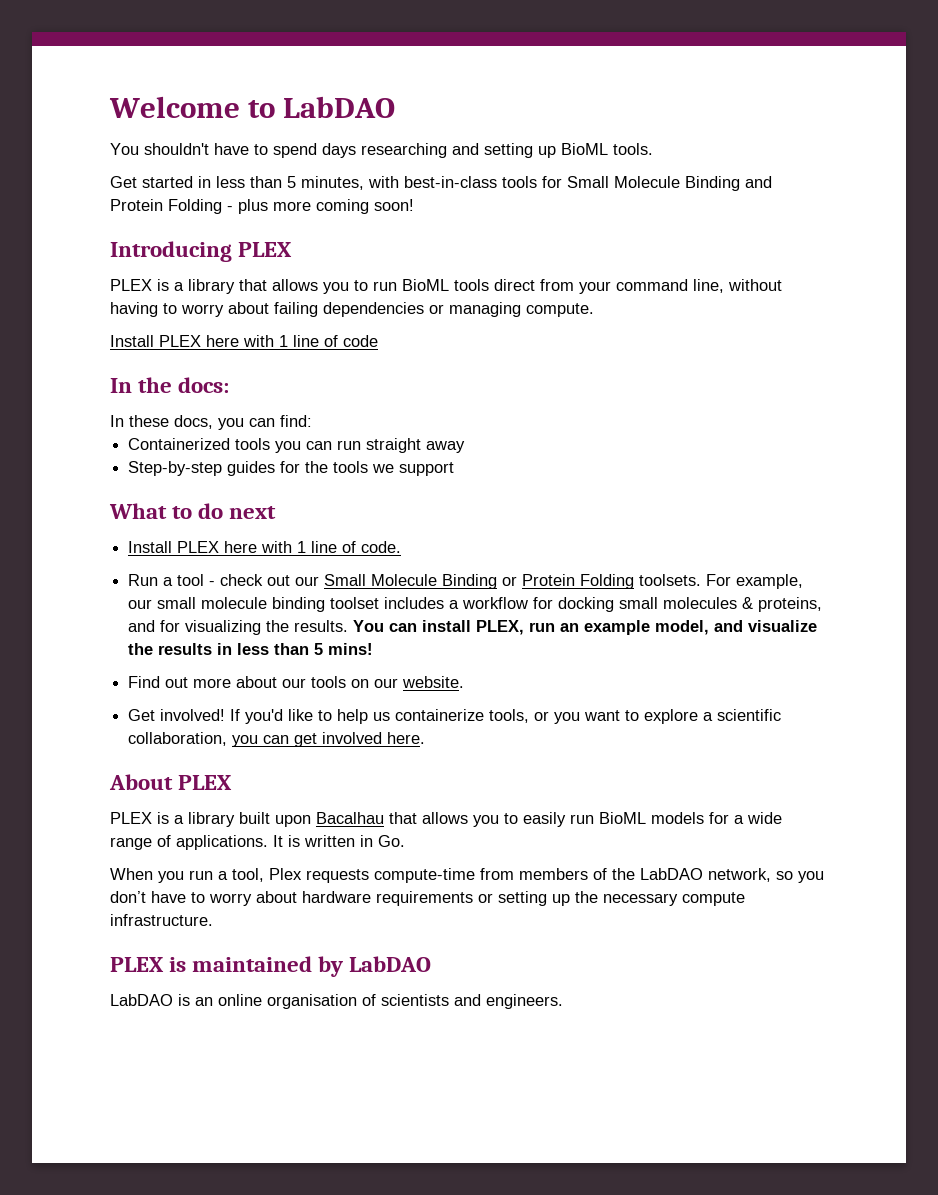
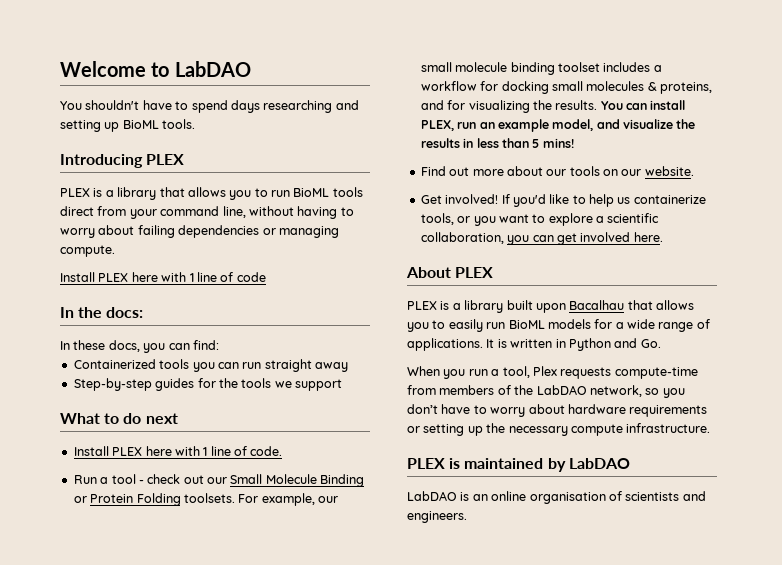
[110,176,772,191] [110,199,414,214] // Get started in less than 5 minutes, with best-in-class tools for Small Molecule Binding and Protein Folding - plus more coming soon! -> (196, 124) none
(373, 841) none -> [568,338,638,351] Python and

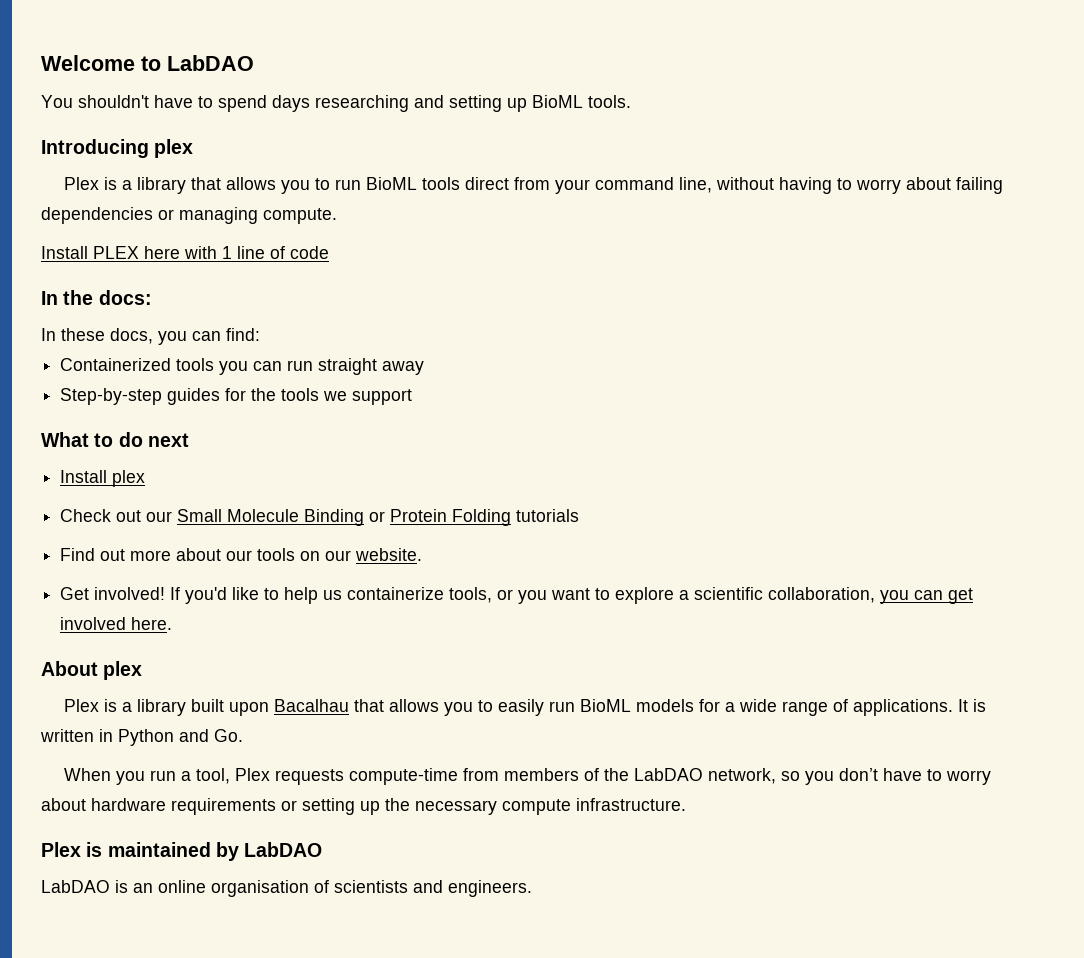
[146,154,185,165] [60,188,90,197] PLEX // PLEX -> [154,139,194,158] [63,177,99,190] plex // Plex
[112,446,283,456] [73,474,181,484] PLEX here with 1 line of code. // Run a tool - check -> [112,470,146,487] [60,509,112,522] plex // Check
[183,493,338,506] [420,62,662,75] [420,81,712,94] [420,100,686,113] [420,119,696,132] [420,138,574,148] toolsets. For example, our small molecule binding toolset includes a workflow for docking small molecules & proteins, and for visualizing the results. You can install PLEX, run an example model, and visualize the results in less than 5 mins! -> [516,509,580,522] tutorials
[455,267,494,278] [407,301,437,310] PLEX // PLEX -> [103,661,143,680] [63,699,99,712] plex // Plex
[407,458,445,469] PLEX -> [41,842,81,857] Plex

